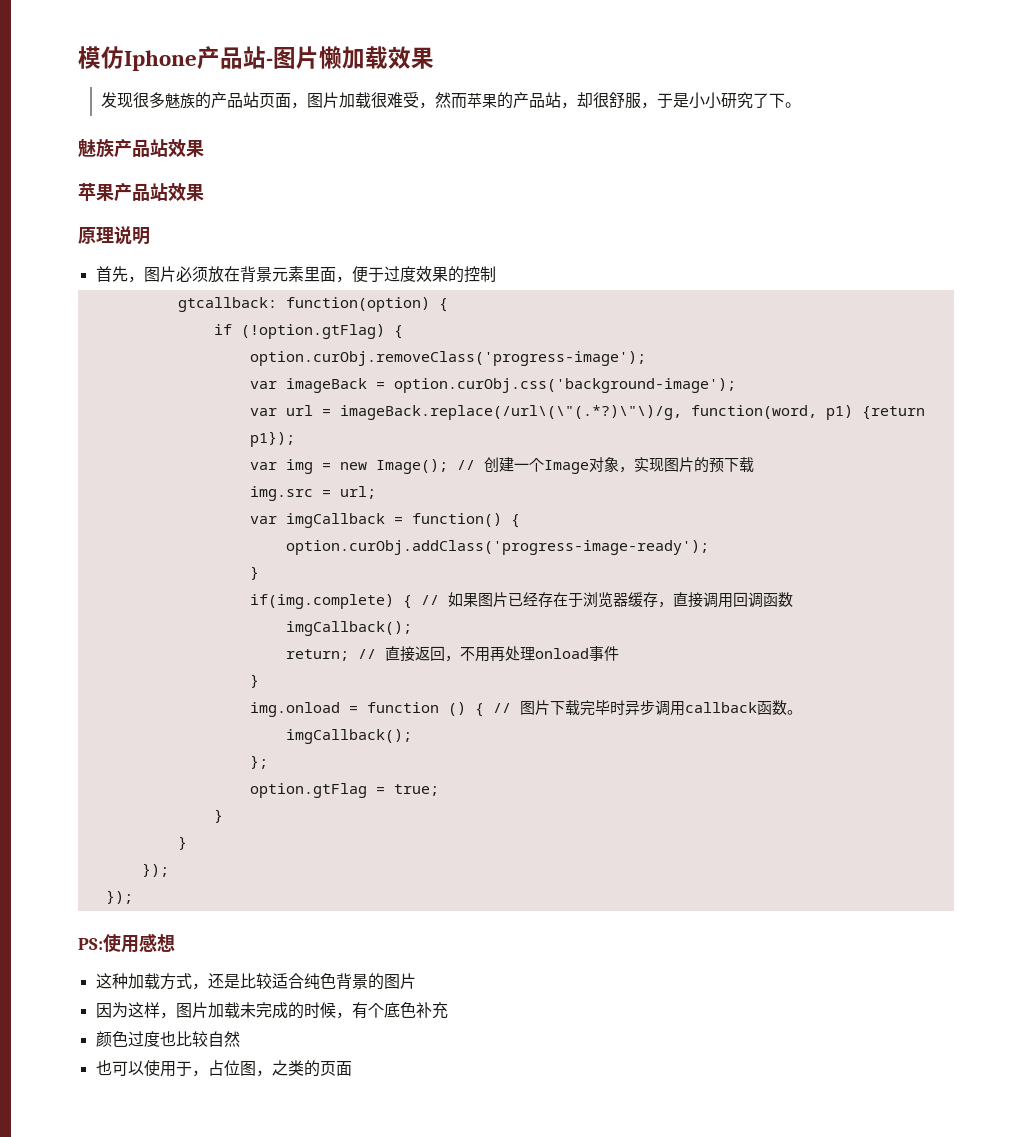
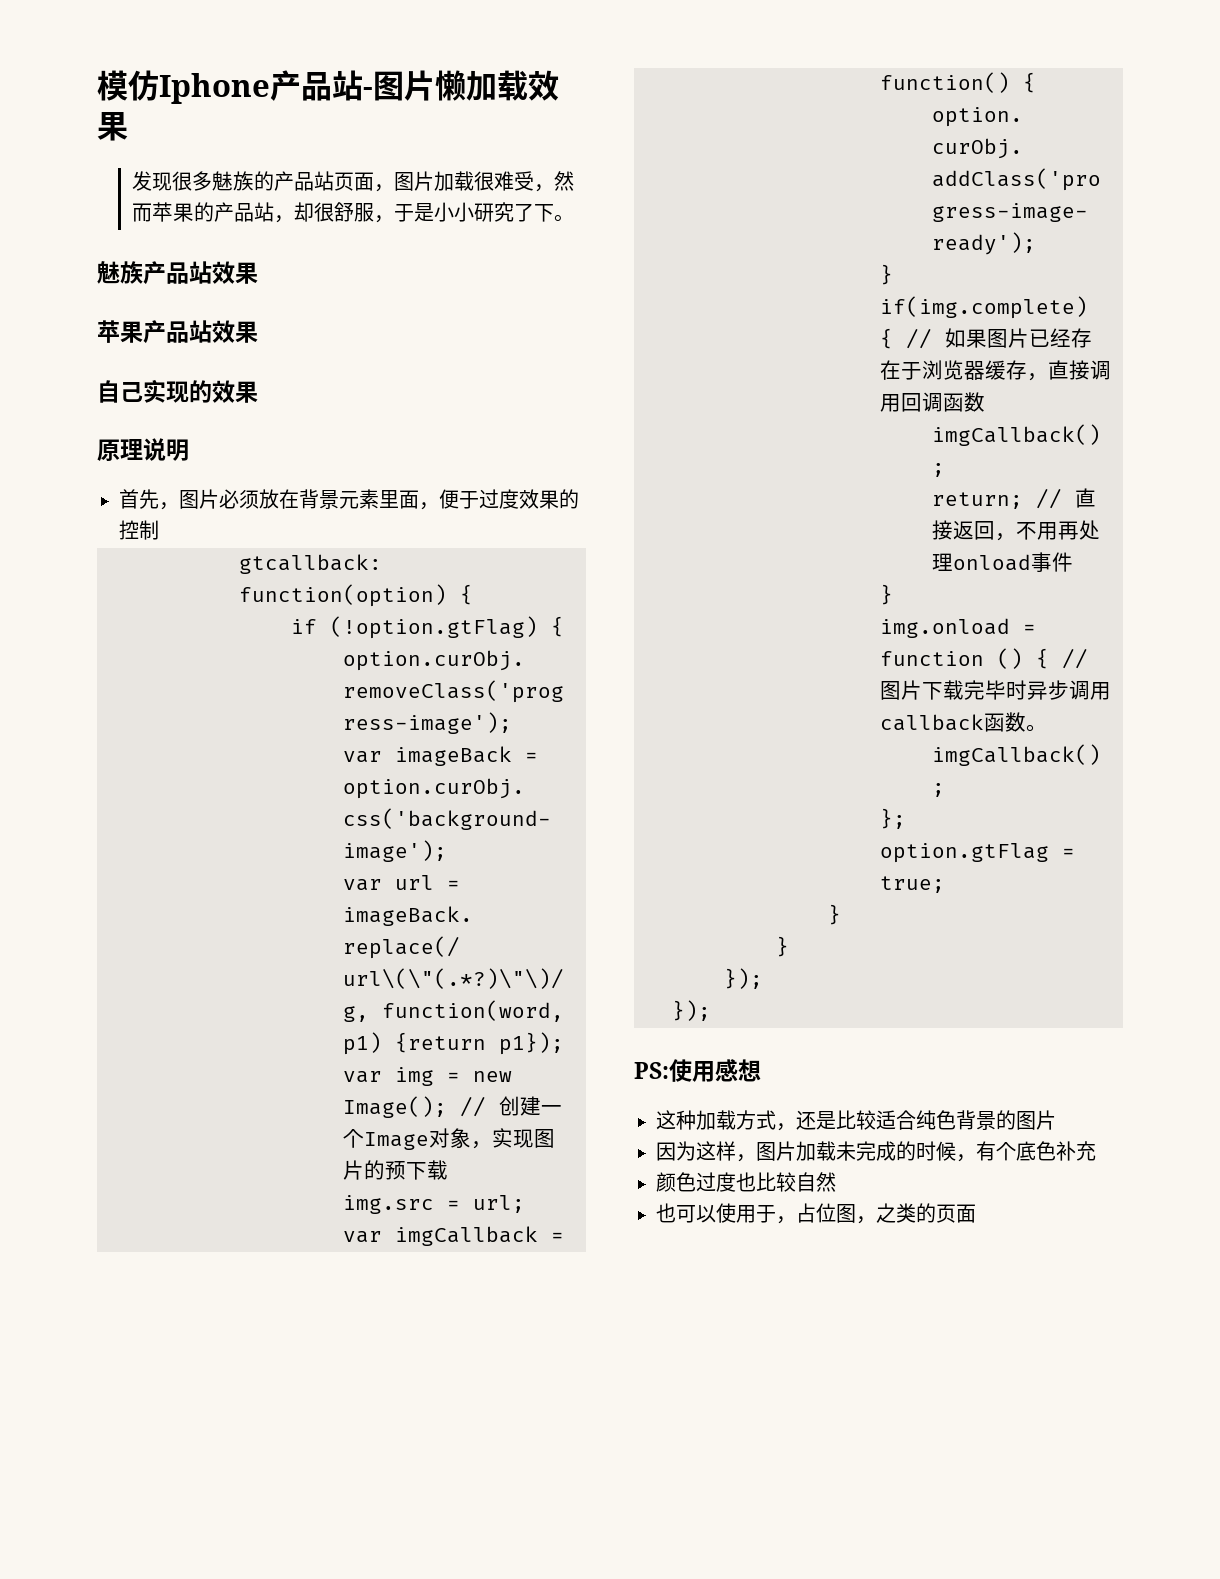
(204, 192) none -> [97,379,258,403] // 自己实现的效果

